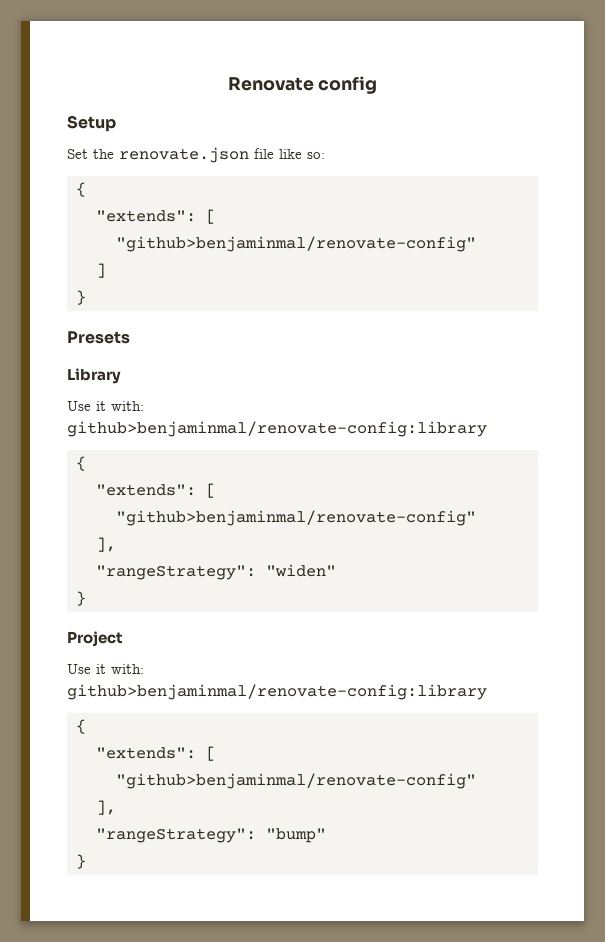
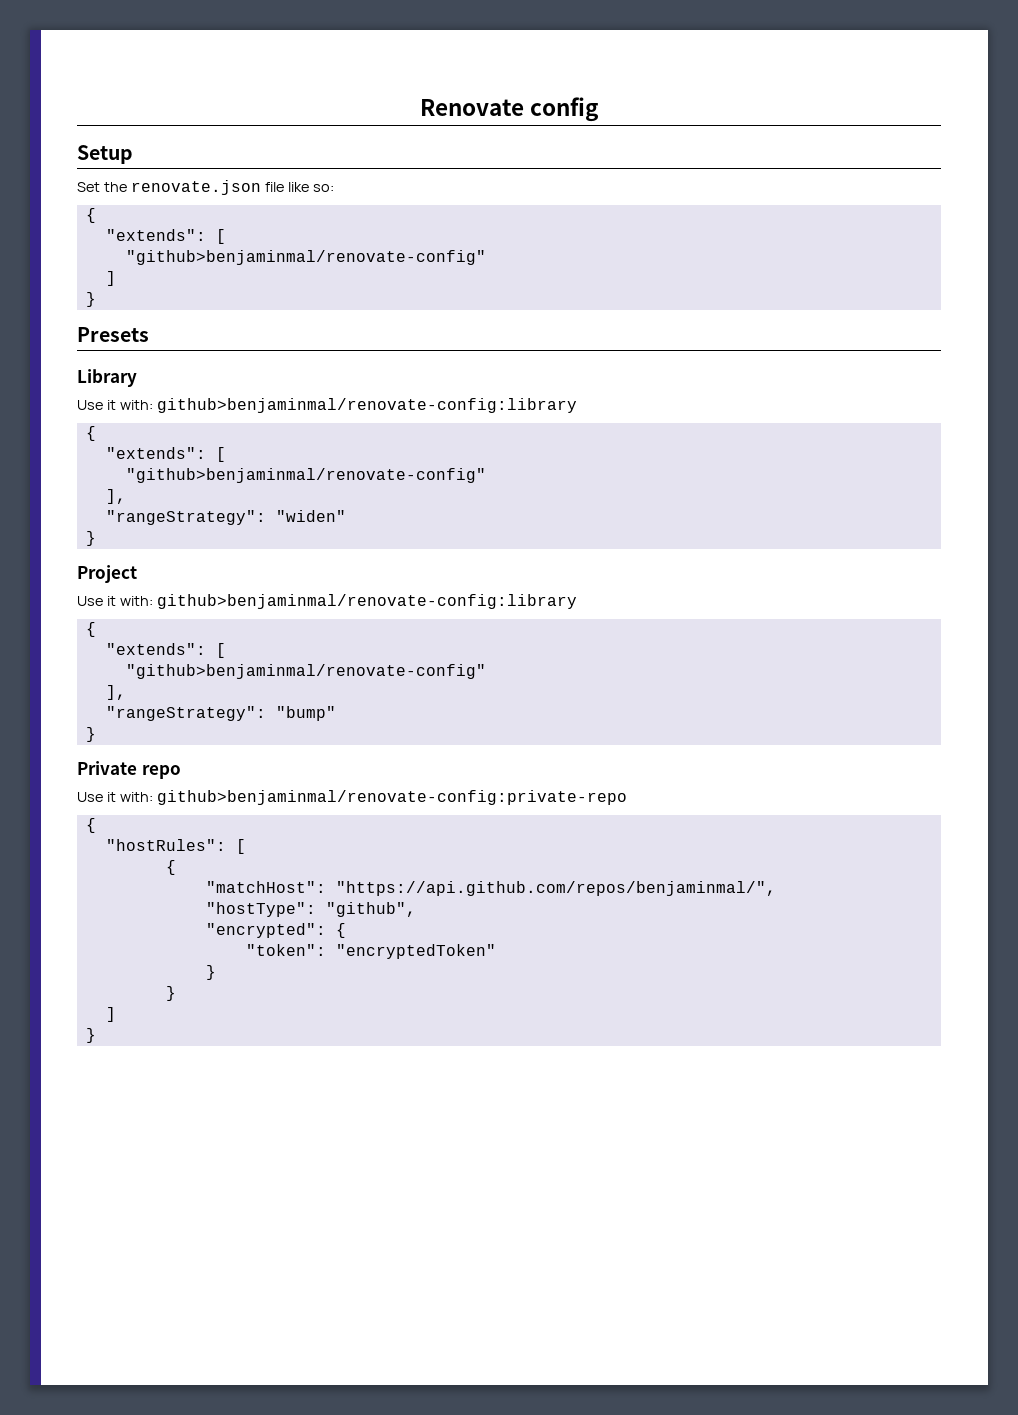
(86, 861) none -> [77,761,181,779] [77,790,627,805] [85,818,96,833] [105,839,246,854] [165,860,176,875] [205,881,776,896] [205,902,416,917] [205,923,346,938] [245,944,496,959] [205,965,216,980] [165,986,176,1001] [105,1007,116,1022] [85,1028,96,1043] // Private repo // Use it with: github>benjaminmal/renovate-config:private-repo // { // "hostRules": [ // { // "matchHost": "https://api.github.com/repos/benjaminmal/", // "hostType": "github", // "encrypted": { // "token": "encryptedToken" // } // } // ] // }

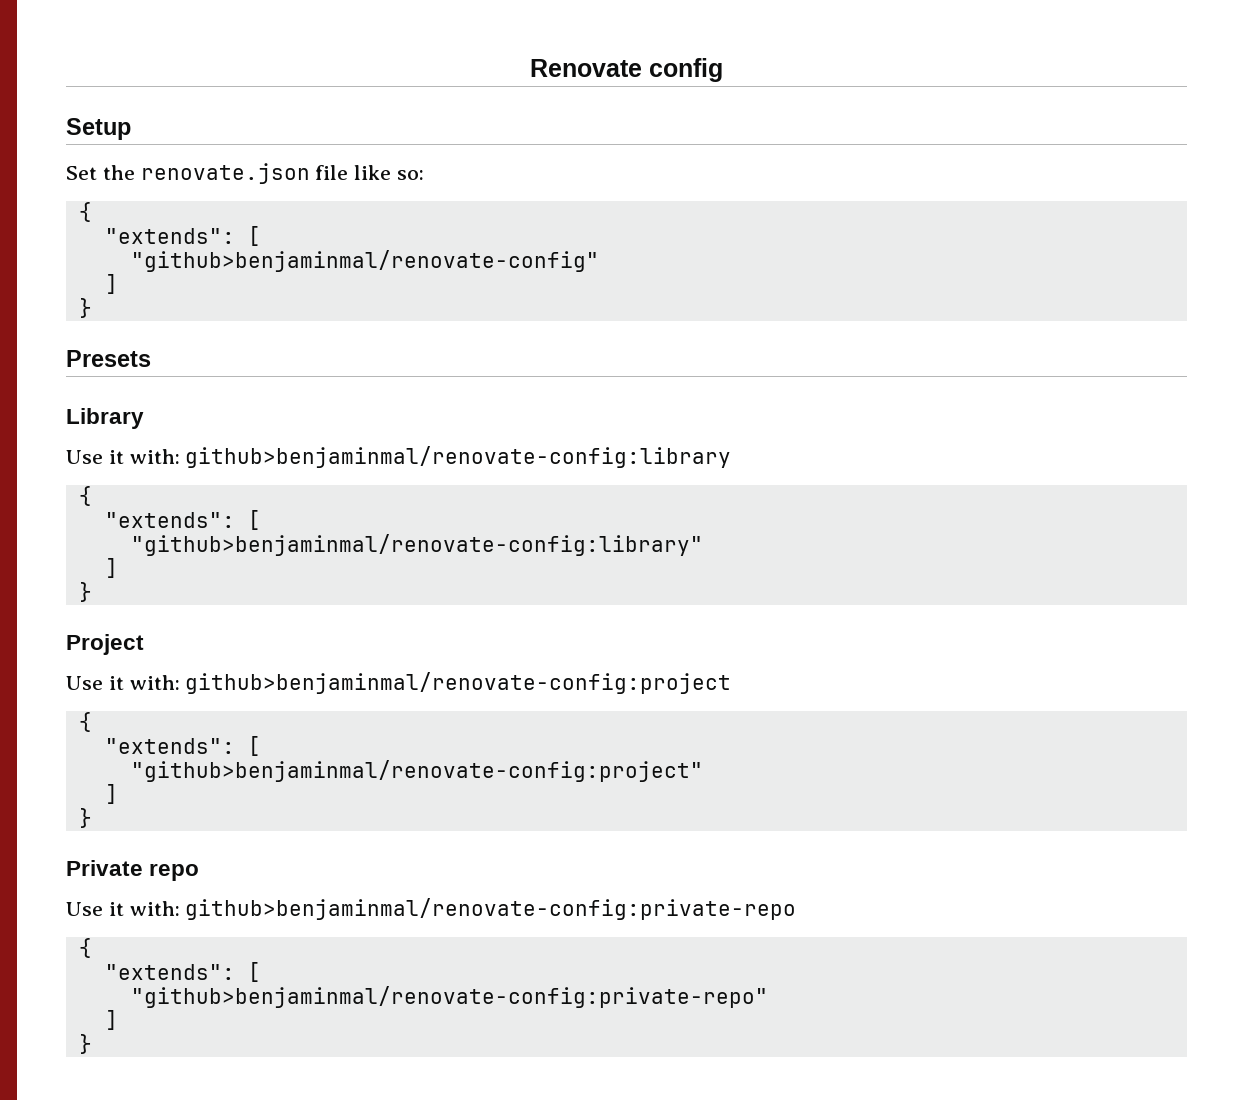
[125,468,486,483] [105,489,126,504] [105,510,346,525] "github>benjaminmal/renovate-config" // ], // "rangeStrategy": "widen" -> [130,534,703,556] [104,558,118,578] "github>benjaminmal/renovate-config:library" // ]
[156,594,577,609] [85,622,96,637] [105,643,226,658] [125,664,486,679] [105,685,126,700] [105,706,336,721] github>benjaminmal/renovate-config:library // { // "extends": [ // "github>benjaminmal/renovate-config" // ], // "rangeStrategy": "bump" -> [185,672,732,694] [78,712,92,732] [104,736,261,756] [130,760,703,782] [104,784,118,804] github>benjaminmal/renovate-config:project // { // "extends": [ // "github>benjaminmal/renovate-config:project" // ]
[105,839,246,854] [165,860,176,875] [205,881,776,896] [205,902,416,917] [205,923,346,938] [245,944,496,959] [205,965,216,980] [165,986,176,1001] "hostRules": [ // { // "matchHost": "https://api.github.com/repos/benjaminmal/", // "hostType": "github", // "encrypted": { // "token": "encryptedToken" // } // } -> [104,962,261,982] [130,986,768,1008] "extends": [ // "github>benjaminmal/renovate-config:private-repo"

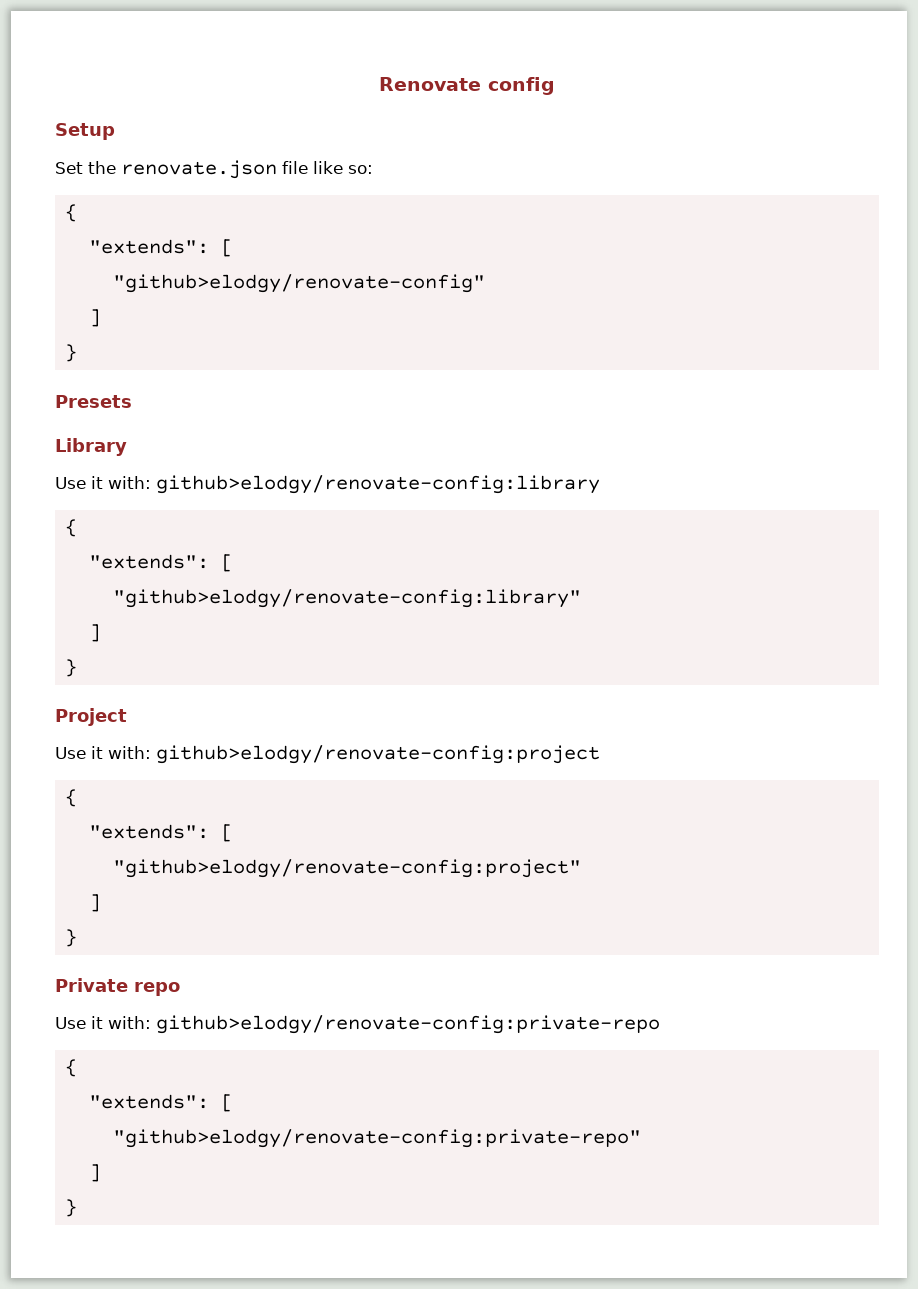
[130,250,599,272] "github>benjaminmal/renovate-config" -> [112,274,485,293] "github>elodgy/renovate-config"
[185,446,732,468] [78,486,92,506] [104,510,261,530] [130,534,703,556] github>benjaminmal/renovate-config:library // { // "extends": [ // "github>benjaminmal/renovate-config:library" -> [156,475,600,494] [64,519,77,537] [88,554,233,572] [112,589,581,608] github>elodgy/renovate-config:library // { // "extends": [ // "github>elodgy/renovate-config:library"
[185,672,732,694] [78,712,92,732] [104,736,261,756] [130,760,703,782] github>benjaminmal/renovate-config:project // { // "extends": [ // "github>benjaminmal/renovate-config:project" -> [156,745,600,764] [64,789,77,807] [88,824,233,842] [112,859,581,878] github>elodgy/renovate-config:project // { // "extends": [ // "github>elodgy/renovate-config:project"
[185,898,797,920] [78,938,92,958] [104,962,261,982] [130,986,768,1008] github>benjaminmal/renovate-config:private-repo // { // "extends": [ // "github>benjaminmal/renovate-config:private-repo" -> [156,1015,660,1034] [64,1059,77,1077] [88,1094,233,1112] [112,1129,641,1148] github>elodgy/renovate-config:private-repo // { // "extends": [ // "github>elodgy/renovate-config:private-repo"

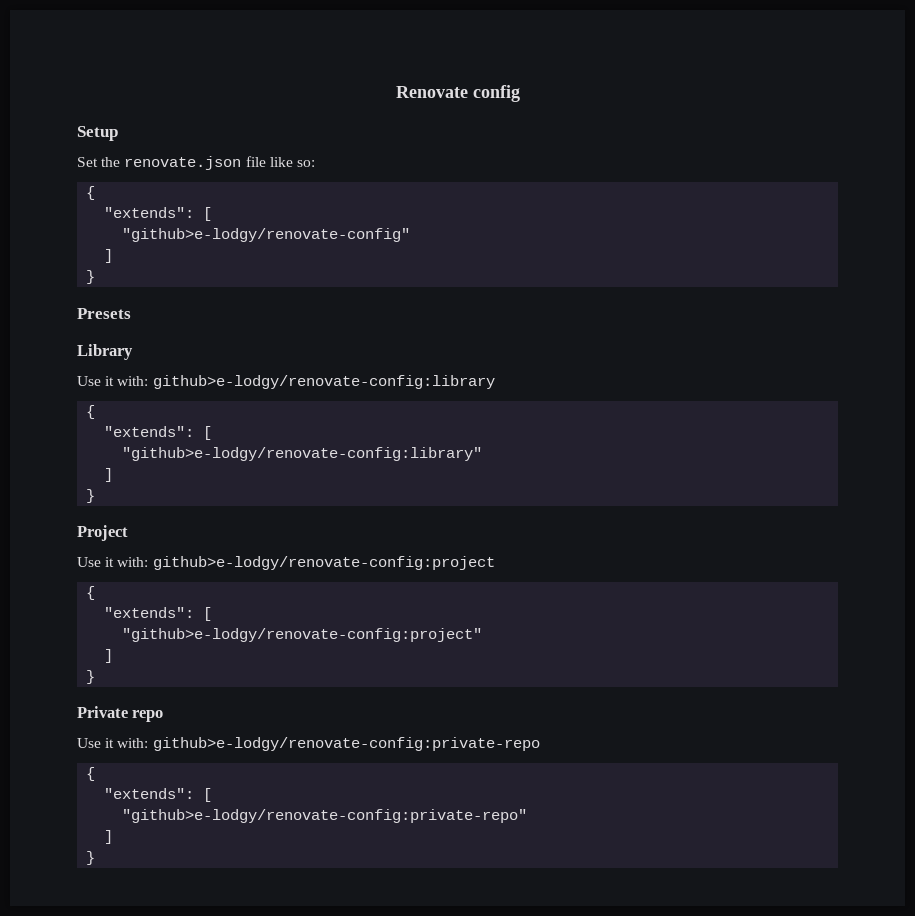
[112,274,485,293] "github>elodgy/renovate-config" -> [122,228,411,242] "github>e-lodgy/renovate-config"
[156,475,600,494] [64,519,77,537] [88,554,233,572] [112,589,581,608] github>elodgy/renovate-config:library // { // "extends": [ // "github>elodgy/renovate-config:library" -> [152,375,495,389] [86,405,96,419] [104,426,213,440] [122,447,483,461] github>e-lodgy/renovate-config:library // { // "extends": [ // "github>e-lodgy/renovate-config:library"
[156,745,600,764] [64,789,77,807] [88,824,233,842] [112,859,581,878] github>elodgy/renovate-config:project // { // "extends": [ // "github>elodgy/renovate-config:project" -> [152,556,495,570] [86,586,96,600] [104,607,213,621] [122,628,483,642] github>e-lodgy/renovate-config:project // { // "extends": [ // "github>e-lodgy/renovate-config:project"
[156,1015,660,1034] [64,1059,77,1077] [88,1094,233,1112] [112,1129,641,1148] github>elodgy/renovate-config:private-repo // { // "extends": [ // "github>elodgy/renovate-config:private-repo" -> [152,737,540,751] [86,767,96,781] [104,788,213,802] [122,809,528,823] github>e-lodgy/renovate-config:private-repo // { // "extends": [ // "github>e-lodgy/renovate-config:private-repo"

